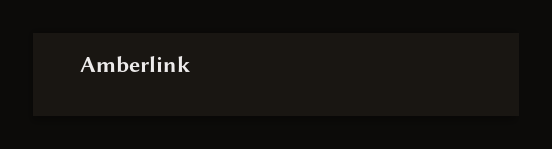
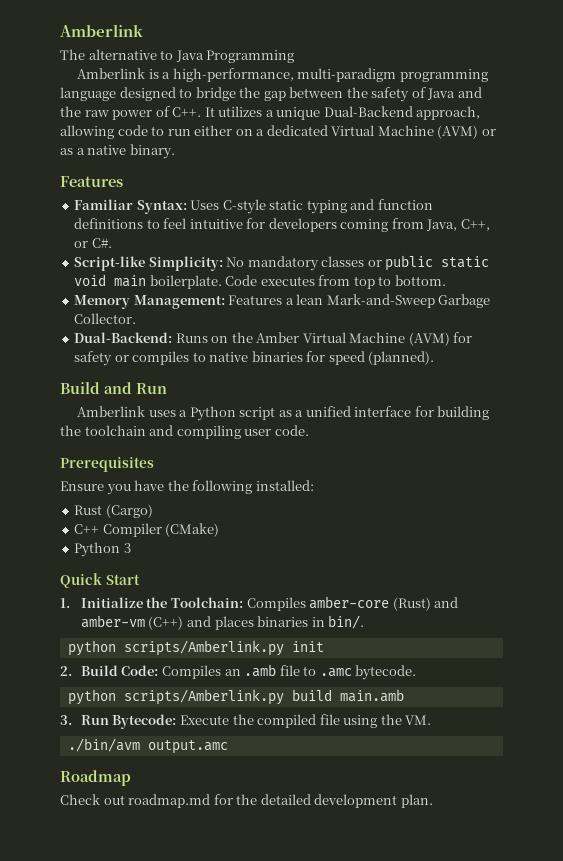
[80,56,190,73] Amberlink -> [60,24,143,37] [60,49,295,63] [77,68,488,82] [60,87,482,102] [60,106,481,120] [60,125,496,139] [60,144,175,159] [60,176,123,187] [74,199,433,214] [74,218,490,232] [74,238,112,248] [74,255,490,271] [74,274,446,289] [74,294,491,309] [74,313,137,324] [74,332,473,346] [74,351,435,366] [60,382,167,394] [77,406,490,421] [60,425,309,439] [60,457,154,472] [60,480,314,495] [74,504,153,518] [74,523,220,537] [74,542,131,557] [60,573,140,588] [60,596,459,611] [80,615,365,630] [67,640,324,656] [60,664,417,680] [67,689,404,705] [60,714,432,729] [67,738,228,754] [60,770,131,786] [60,794,433,808] Amberlink // The alternative to Java Programming // Amberlink is a high-performance, multi-paradigm programming language designed to bridge the gap between the safety of Java and the raw power of C++. It utilizes a unique Dual-Backend approach, allowing code to run either on a dedicated Virtual Machine (AVM) or as a native binary. // Features // Familiar Syntax: Uses C-style static typing and function definitions to feel intuitive for developers coming from Java, C++, or C#. // Script-like Simplicity: No mandatory classes or public static void main boilerplate. Code executes from top to bottom. // Memory Management: Features a lean Mark-and-Sweep Garbage Collector. // Dual-Backend: Runs on the Amber Virtual Machine (AVM) for safety or compiles to native binaries for speed (planned). // Build and Run // Amberlink uses a Python script as a unified interface for building the toolchain and compiling user code. // Prerequisites // Ensure you have the following installed: // Rust (Cargo) // C++ Compiler (CMake) // Python 3 // Quick Start // 1. Initialize the Toolchain: Compiles amber-core (Rust) and amber-vm (C++) and places binaries in bin/. // python scripts/Amberlink.py init // 2. Build Code: Compiles an .amb file to .amc bytecode. // python scripts/Amberlink.py build main.amb // 3. Run Bytecode: Execute the compiled file using the VM. // ./bin/avm output.amc // Roadmap // Check out roadmap.md for the detailed development plan.

